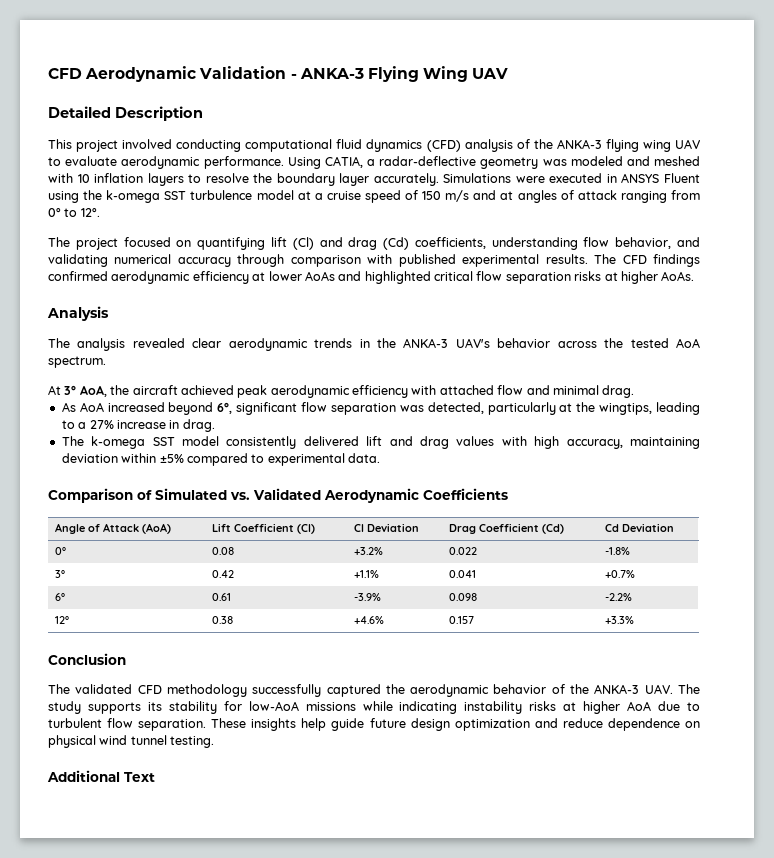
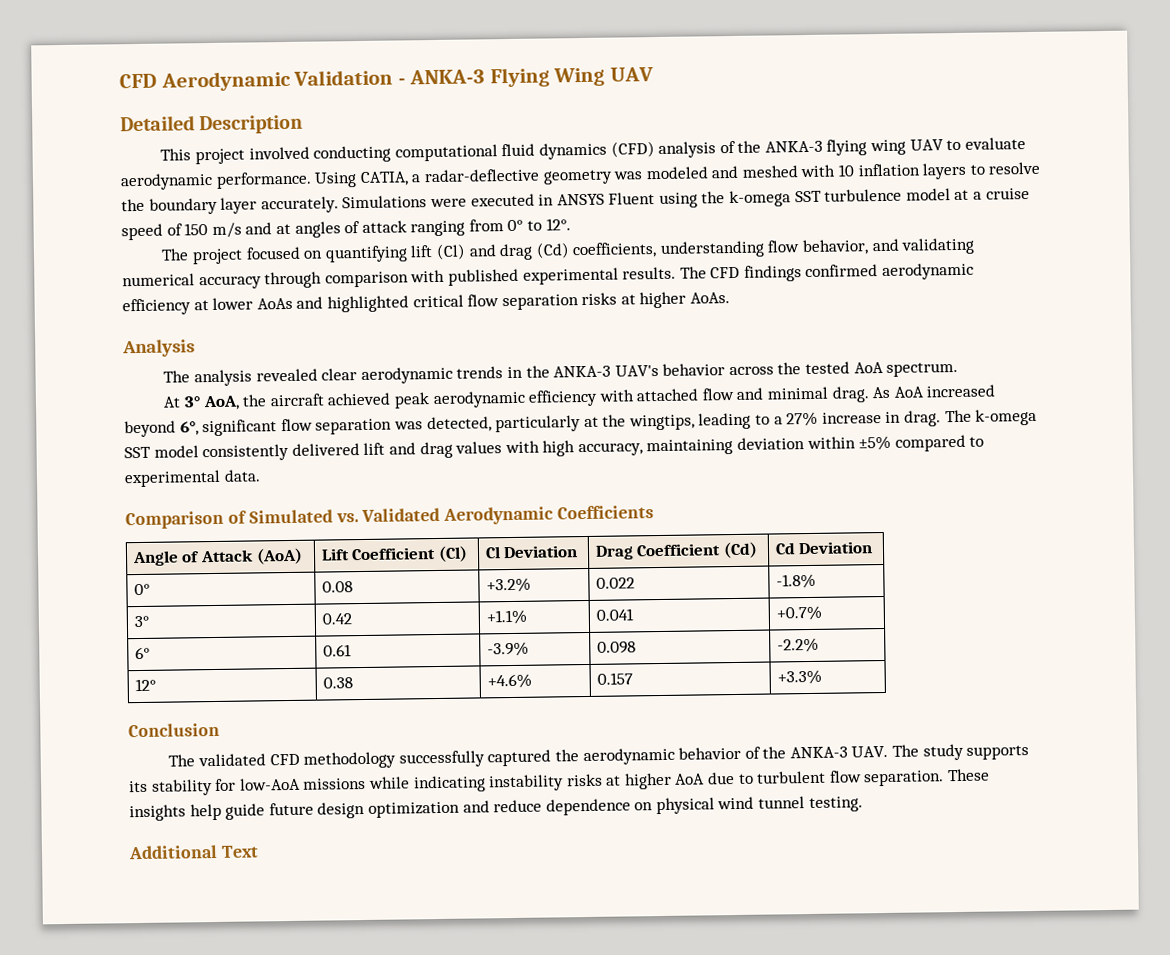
(635, 391) // -> (870, 394) none
(215, 425) // -> (942, 418) none

